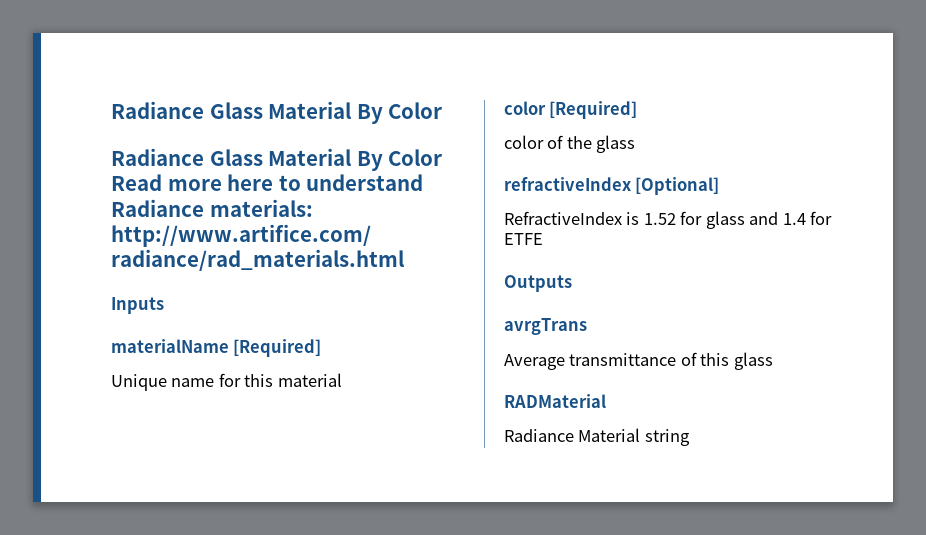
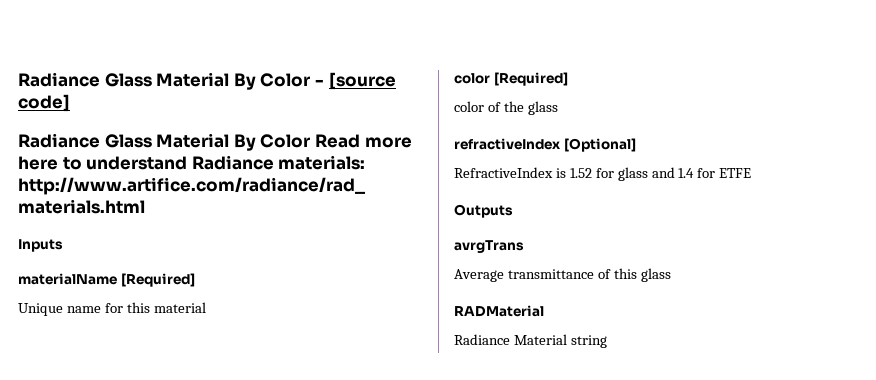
[111,101,443,124] Radiance Glass Material By Color -> [18,72,396,90] [18,94,70,112] Radiance Glass Material By Color - [source code]

